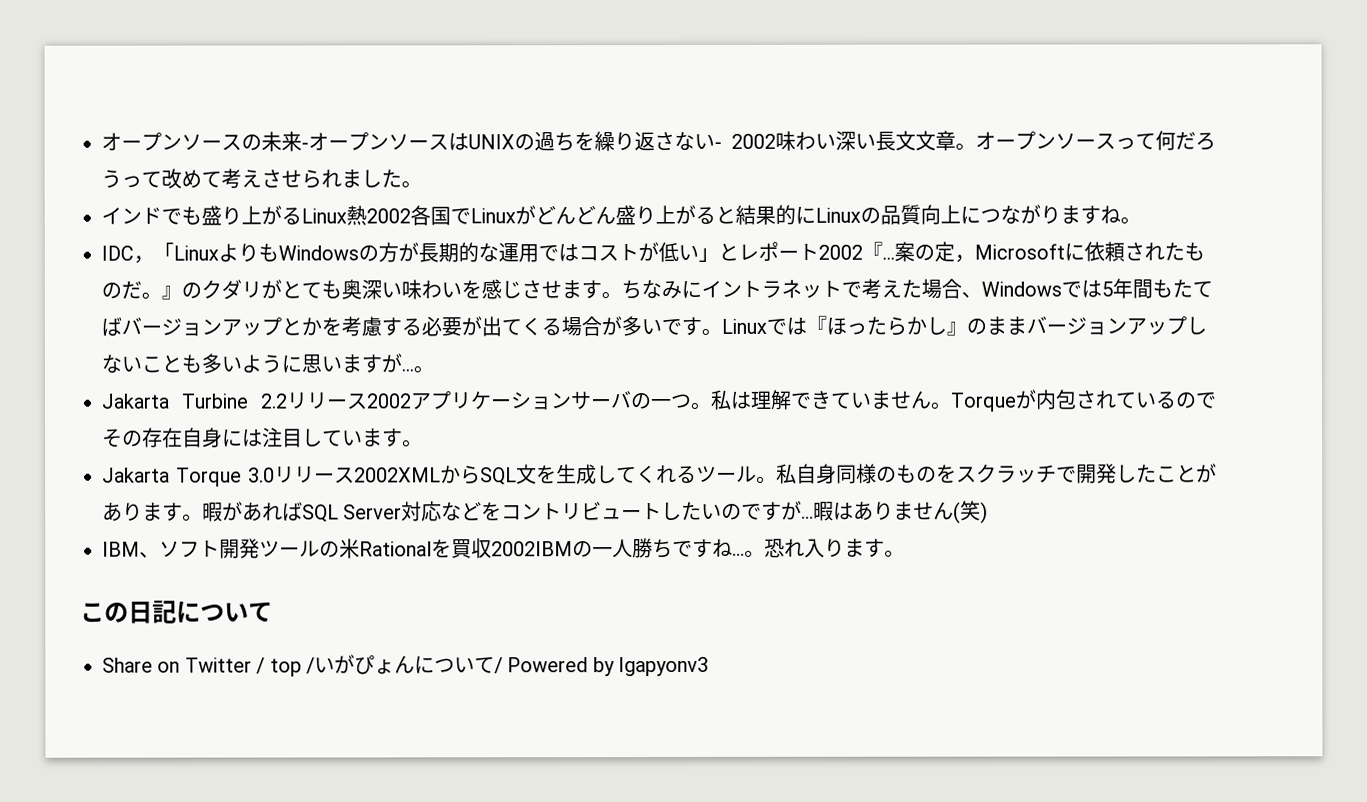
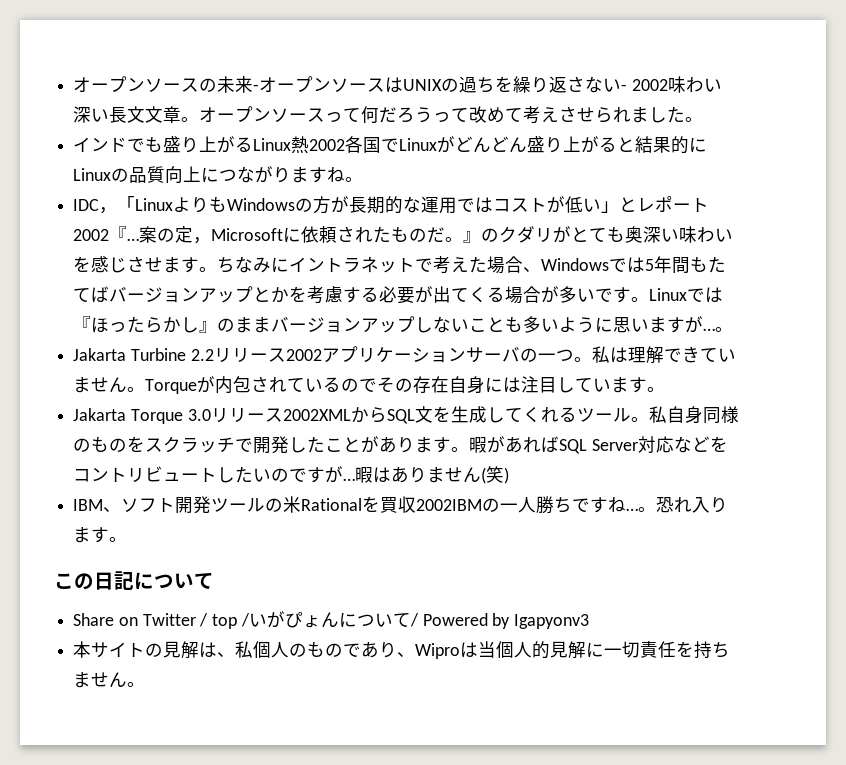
(710, 666) none -> [73,641,731,659] [73,672,146,688] // 本サイトの見解は、私個人のものであり、Wiproは当個人的見解に一切責任を持ちません。

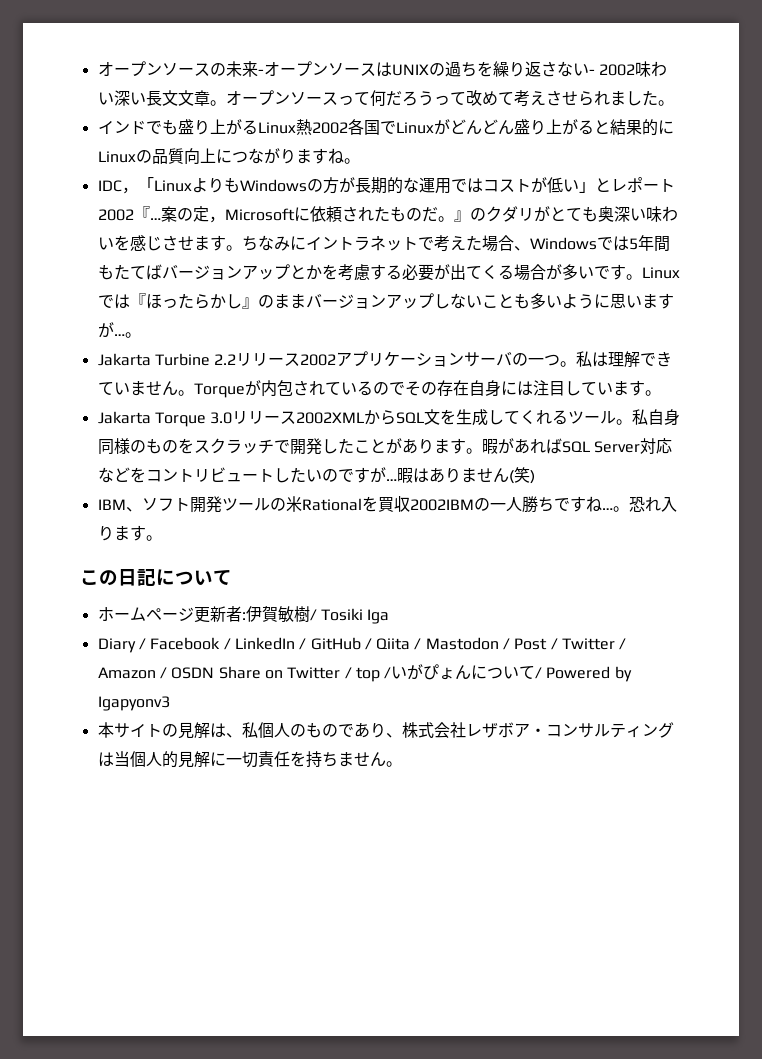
(214, 581) none -> [97,606,390,624] [97,637,627,653] [97,667,215,679] ホームページ更新者:伊賀敏樹/ Tosiki Iga // Diary / Facebook / LinkedIn / GitHub / Qiita / Mastodon / Post / Twitter / Amazon / OSDN
[415,643,461,659] Wipro -> [401,722,674,738] 株式会社レザボア・コンサルティング

